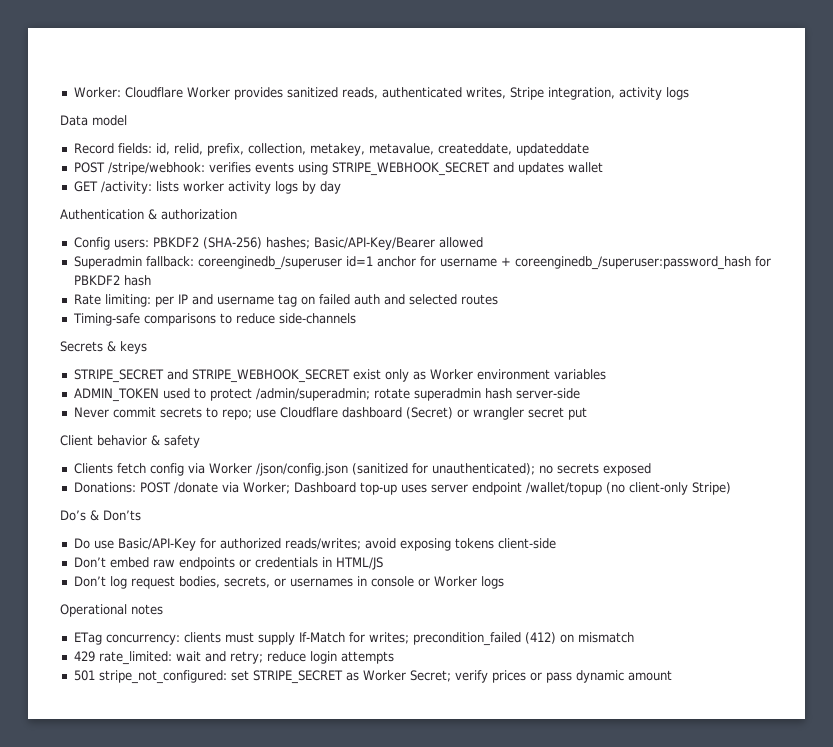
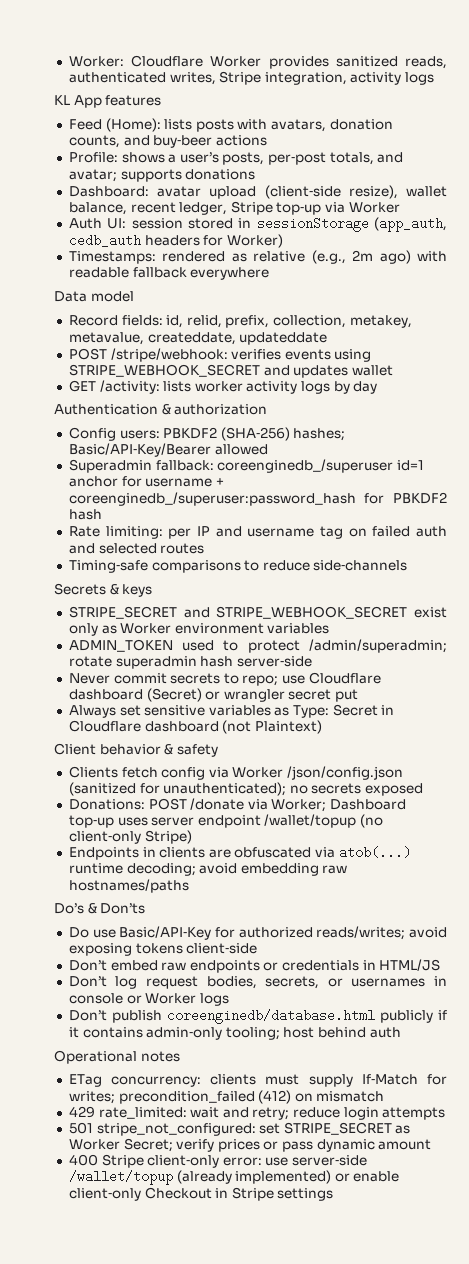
(689, 93) none -> [54,95,162,108] [68,118,393,132] [68,135,267,148] [68,152,404,165] [68,169,256,182] [68,185,447,199] [68,201,400,215] [68,217,447,232] [68,234,283,248] [68,250,447,264] [68,267,270,280] // KL App features // Feed (Home): lists posts with avatars, donation counts, and buy‑beer actions // Profile: shows a user’s posts, per‑post totals, and avatar; supports donations // Dashboard: avatar upload (client‑side resize), wallet balance, recent ledger, Stripe top‑up via Worker // Auth UI: session stored in sessionStorage (app_auth, cedb_auth headers for Worker) // Timestamps: rendered as relative (e.g., 2m ago) with readable fallback everywhere
(587, 413) none -> [68,704,395,718] [68,720,322,734] // Always set sensitive variables as Type: Secret in Cloudflare dashboard (not Plaintext)
(731, 488) none -> [68,846,411,860] [68,863,348,876] [68,879,189,893] // Endpoints in clients are obfuscated via atob(...) runtime decoding; avoid embedding raw hostnames/paths
(504, 582) none -> [68,1009,447,1024] [68,1027,401,1040] // Don’t publish coreenginedb/database.html publicly if it contains admin‑only tooling; host behind auth
(672, 675) none -> [68,1154,368,1168] [68,1170,400,1185] [68,1187,334,1201] // 400 Stripe client‑only error: use server‑side /wallet/topup (already implemented) or enable client‑only Checkout in Stripe settings

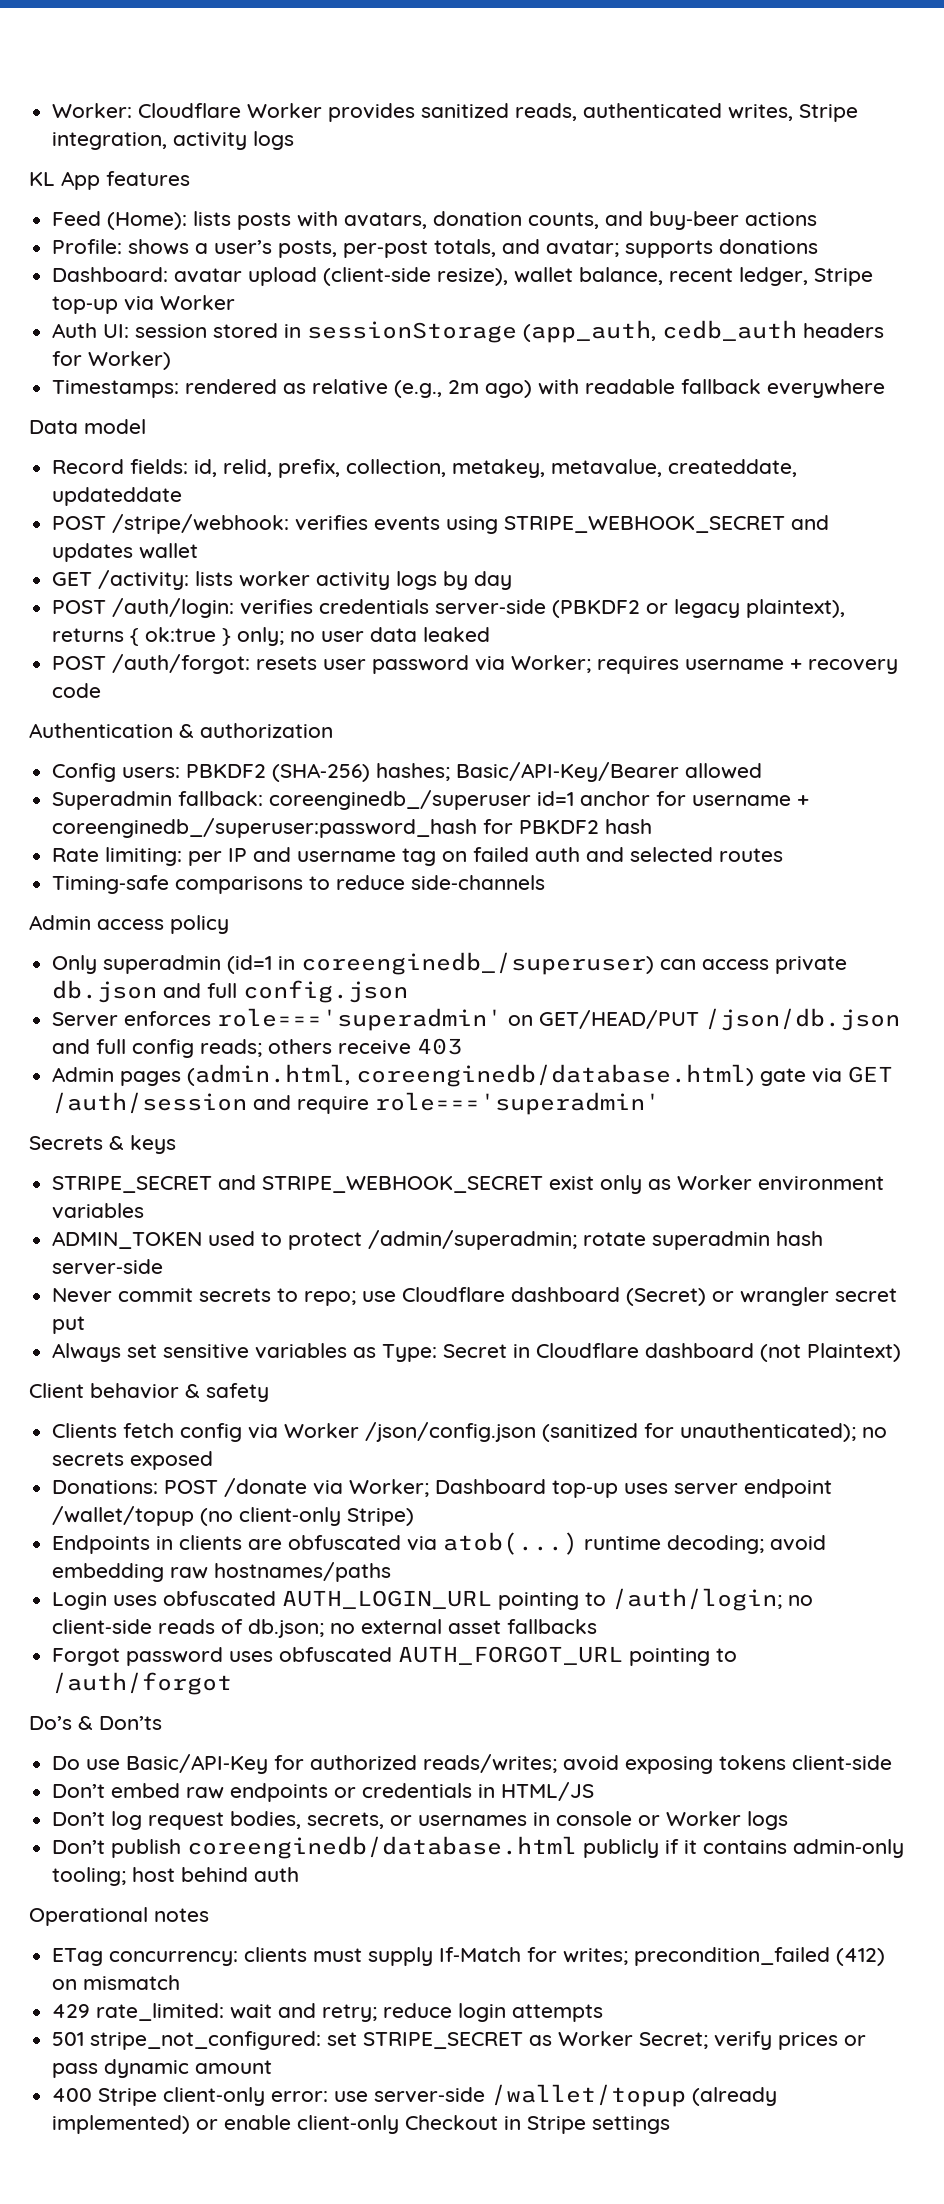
(378, 387) none -> [52,598,846,618] [52,627,491,646] [52,654,899,674] [52,683,102,698] // POST /auth/login: verifies credentials server‑side (PBKDF2 or legacy plaintext), returns { ok:true } only; no user data leaked // POST /auth/forgot: resets user password via Worker; requires username + recovery code
(408, 565) none -> [29,915,229,934] [52,952,848,975] [52,980,409,1003] [52,1008,901,1031] [52,1038,463,1058] [52,1064,894,1087] [52,1092,661,1115] // Admin access policy // Only superadmin (id=1 in coreenginedb_/superuser) can access private db.json and full config.json // Server enforces role==='superadmin' on GET/HEAD/PUT /json/db.json and full config reads; others receive 403 // Admin pages (admin.html, coreenginedb/database.html) gate via GET /auth/session and require role==='superadmin'
(189, 886) none -> [52,1588,814,1611] [52,1619,598,1638] [52,1646,738,1666] [52,1672,233,1695] // Login uses obfuscated AUTH_LOGIN_URL pointing to /auth/login; no client‑side reads of db.json; no external asset fallbacks // Forgot password uses obfuscated AUTH_FORGOT_URL pointing to /auth/forgot

